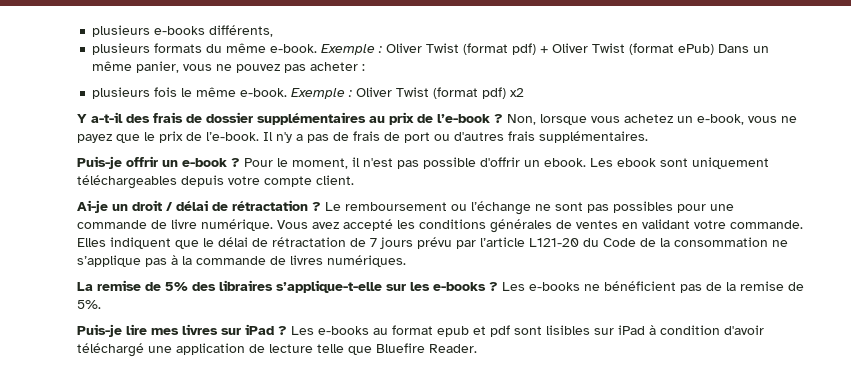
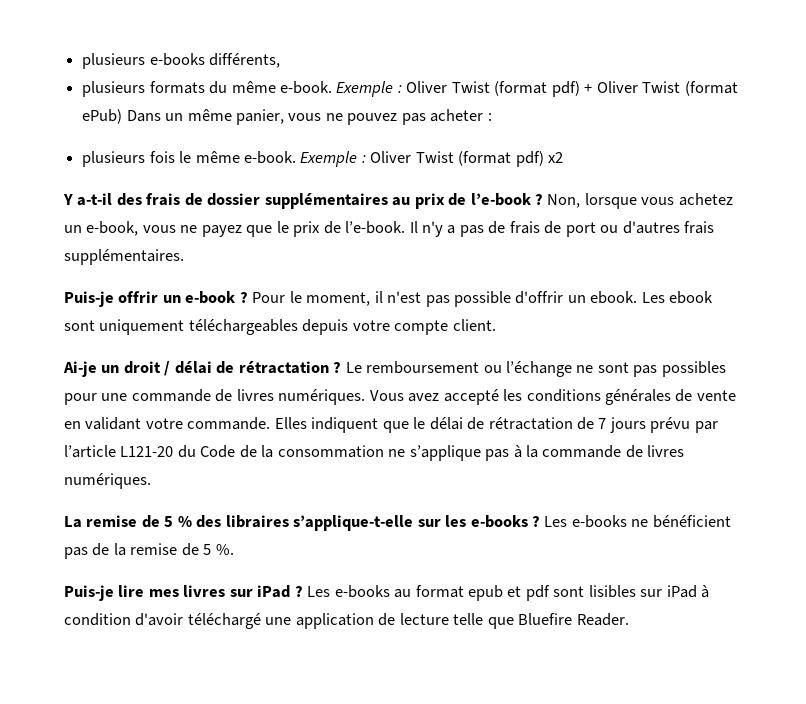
[171,219,273,231] livre numérique. -> [236,389,366,405] livres numériques.
[576,220,618,229] ventes -> [696,390,736,401] vente
[165,282,188,291] 5% -> [164,516,192,527] 5 %
[77,300,101,309] 5%. -> [203,544,234,555] 5 %.

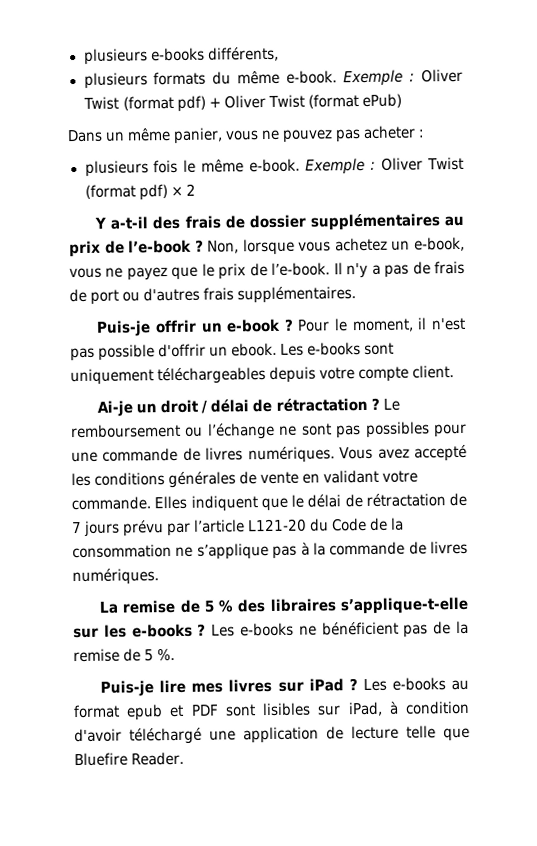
(123, 116) none -> (402, 101) //
[548,152,564,163] x2 -> [170,183,196,197] × 2
[669,291,714,304] ebook -> [307,342,362,356] e-books
[525,585,550,601] pdf -> [190,704,219,716] PDF
[666,585,697,598] iPad -> [347,701,383,717] iPad,

